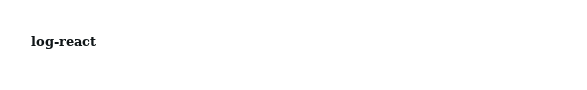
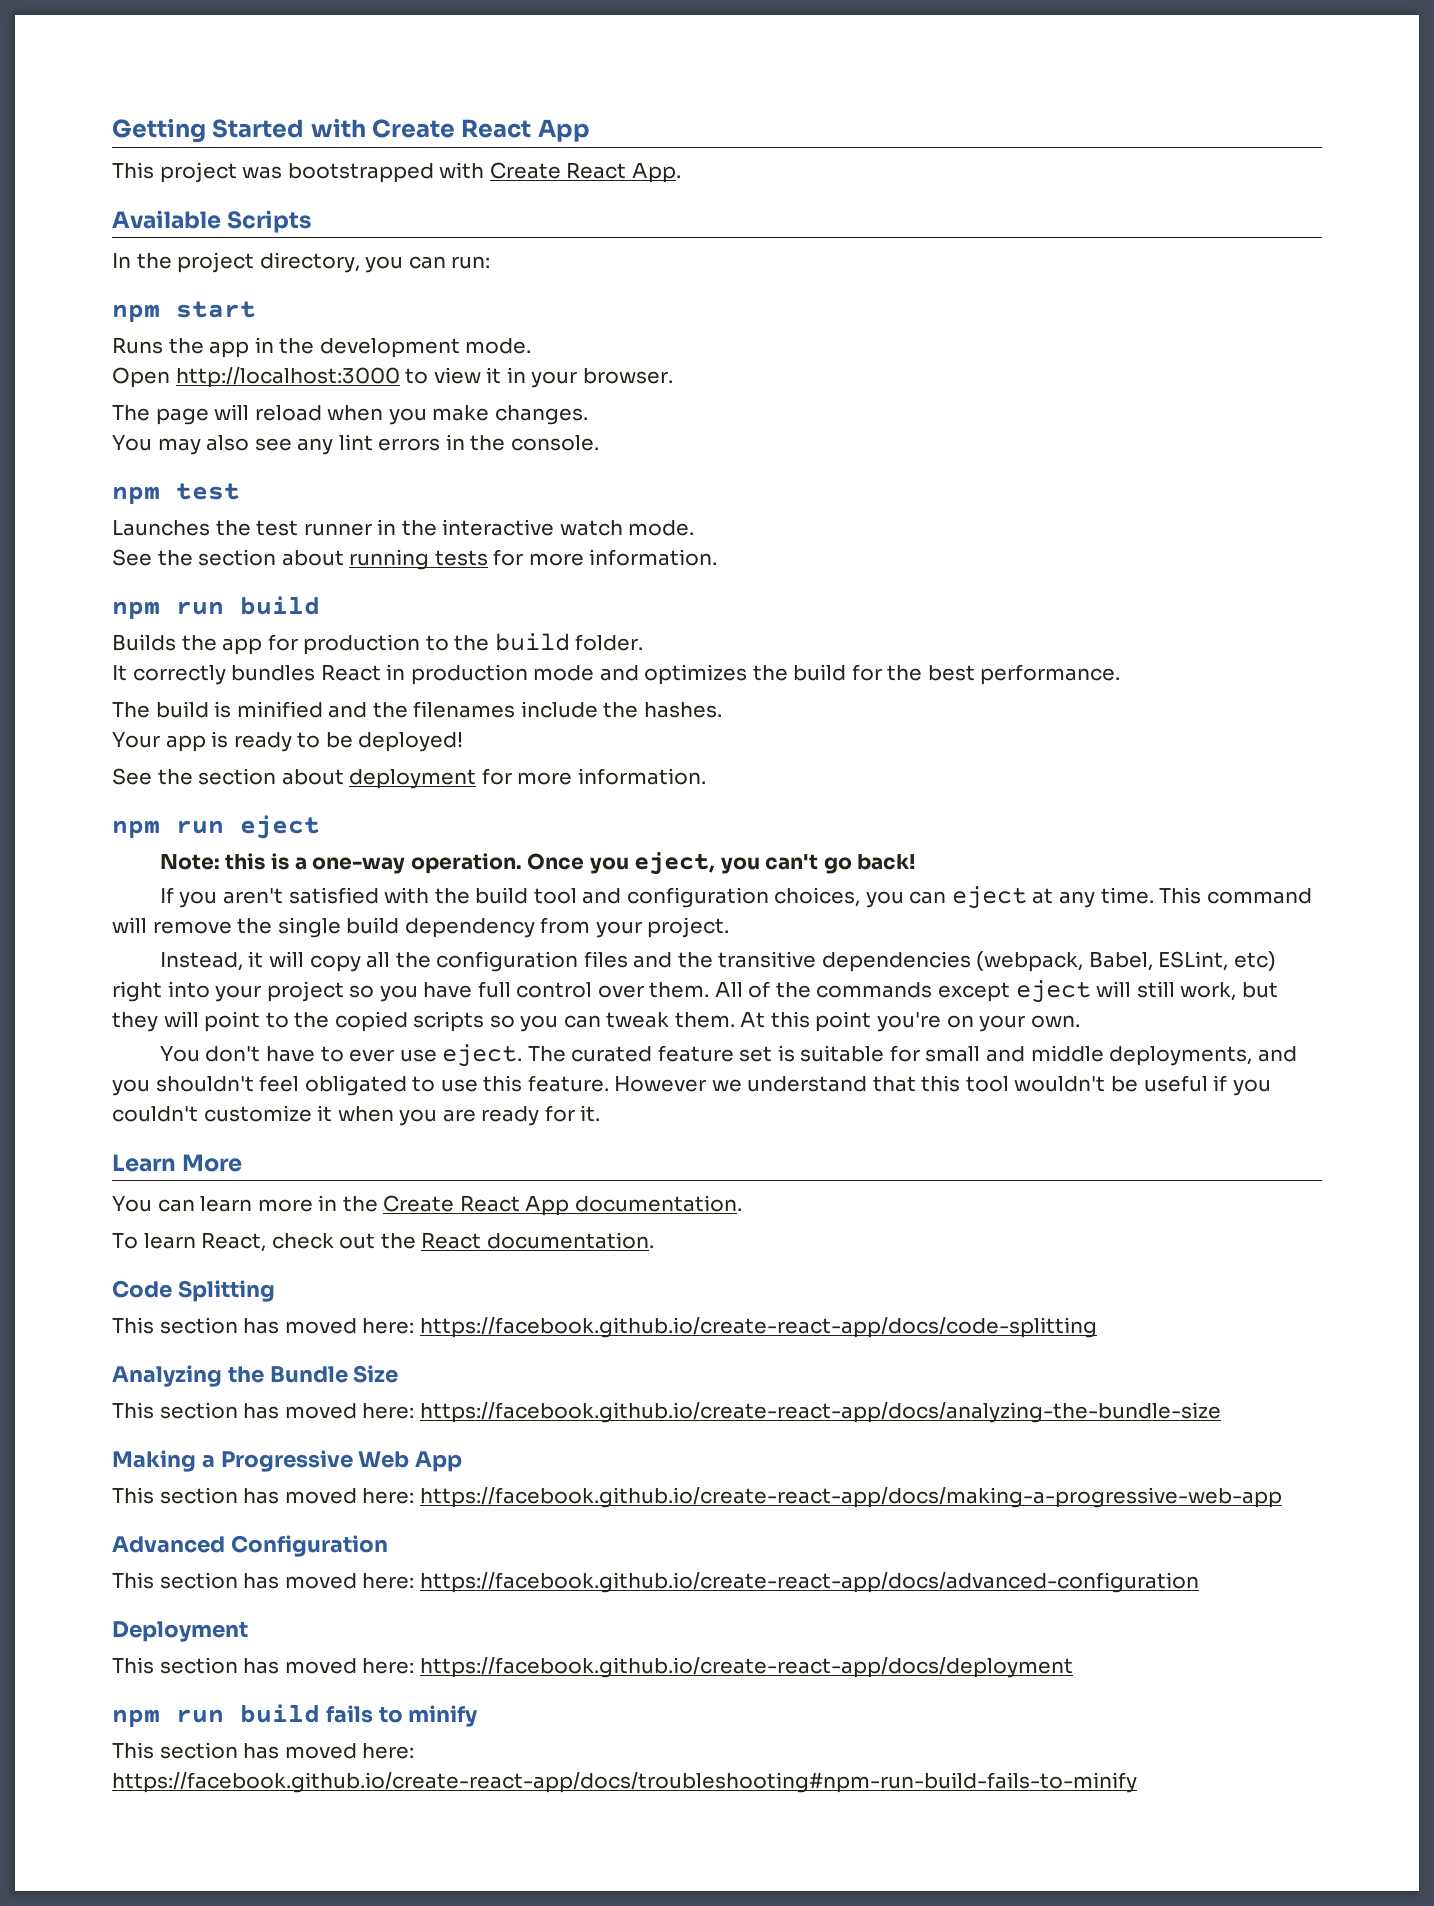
[31,36,96,49] log-react -> [112,118,590,143] [112,162,681,183] [112,210,313,233] [112,252,491,273] [112,301,256,323] [112,337,532,358] [112,367,673,388] [112,404,588,425] [112,434,599,455] [112,483,240,505] [112,519,695,536] [112,549,718,570] [112,596,320,620] [112,633,644,655] [112,664,1121,685] [112,701,722,718] [112,731,464,752] [112,768,706,789] [112,815,320,839] [159,852,917,875] [159,886,1312,909] [112,917,730,938] [159,951,1276,972] [112,980,1278,1003] [112,1011,1080,1032] [159,1044,1297,1067] [112,1075,1271,1096] [112,1105,601,1126] [112,1154,243,1172] [112,1195,742,1216] [112,1232,654,1252] [112,1280,275,1302] [112,1317,1097,1338] [112,1365,399,1387] [112,1402,1221,1423] [112,1450,463,1472] [112,1487,1282,1508] [112,1535,388,1557] [112,1572,1199,1593] [112,1621,248,1642] [112,1657,1073,1678] [112,1704,479,1728] [112,1742,415,1759] [112,1772,1137,1793] Getting Started with Create React App // This project was bootstrapped with Create React App. // Available Scripts // In the project directory, you can run: // npm start // Runs the app in the development mode. // Open http://localhost:3000 to view it in your browser. // The page will reload when you make changes. // You may also see any lint errors in the console. // npm test // Launches the test runner in the interactive watch mode. // See the section about running tests for more information. // npm run build // Builds the app for production to the build folder. // It correctly bundles React in production mode and optimizes the build for the best performance. // The build is minified and the filenames include the hashes. // Your app is ready to be deployed! // See the section about deployment for more information. // npm run eject // Note: this is a one-way operation. Once you eject, you can't go back! // If you aren't satisfied with the build tool and configuration choices, you can eject at any time. This command will remove the single build dependency from your project. // Instead, it will copy all the configuration files and the transitive dependencies (webpack, Babel, ESLint, etc) right into your project so you have full control over them. All of the commands except eject will still work, but they will point to the copied scripts so you can tweak them. At this point you're on your own. // You don't have to ever use eject. The curated feature set is suitable for small and middle deployments, and you shouldn't feel obligated to use this feature. However we understand that this tool wouldn't be useful if you couldn't customize it when you are ready for it. // Learn More // You can learn more in the Create React App documentation. // To learn React, check out the React documentation. // Code Splitting // This section has moved here: https://facebook.github.io/create-react-app/docs/code-splitting // Analyzing the Bundle Size // This section has moved here: https://facebook.github.io/create-react-app/docs/analyzing-the-bundle-size // Making a Progressive Web App // This section has moved here: https://facebook.github.io/create-react-app/docs/making-a-progressive-web-app // Advanced Configuration // This section has moved here: https://facebook.github.io/create-react-app/docs/advanced-configuration // Deployment // This section has moved here: https://facebook.github.io/create-react-app/docs/deployment // npm run build fails to minify // This section has moved here: https://facebook.github.io/create-react-app/docs/troubleshooting#npm-run-build-fails-to-minify

